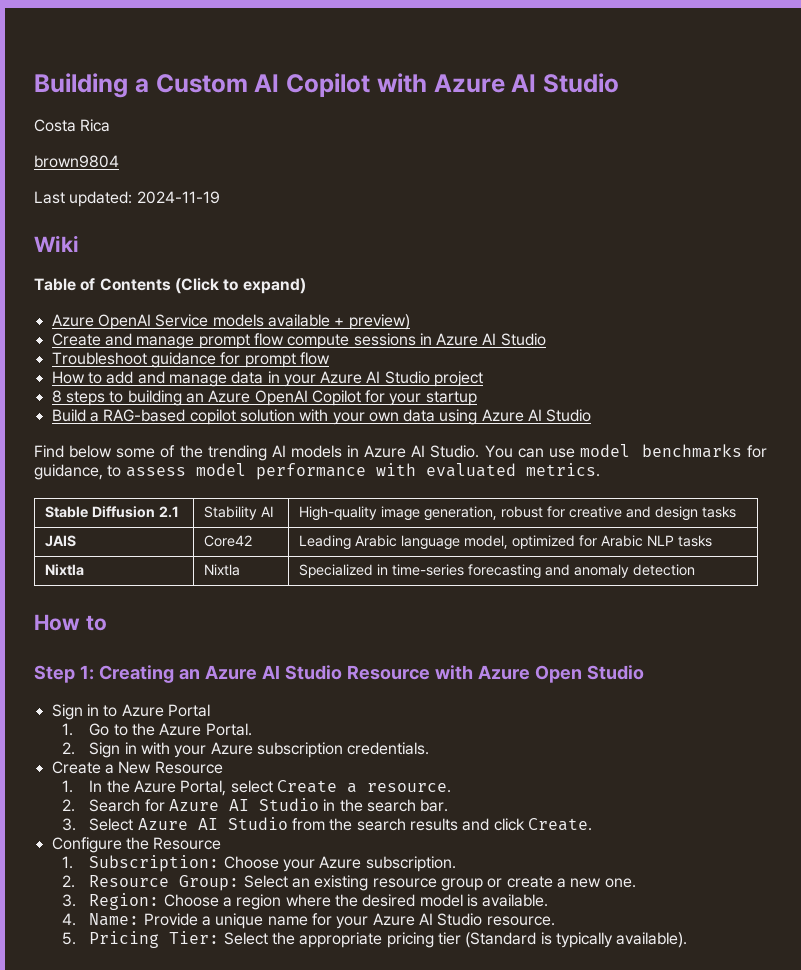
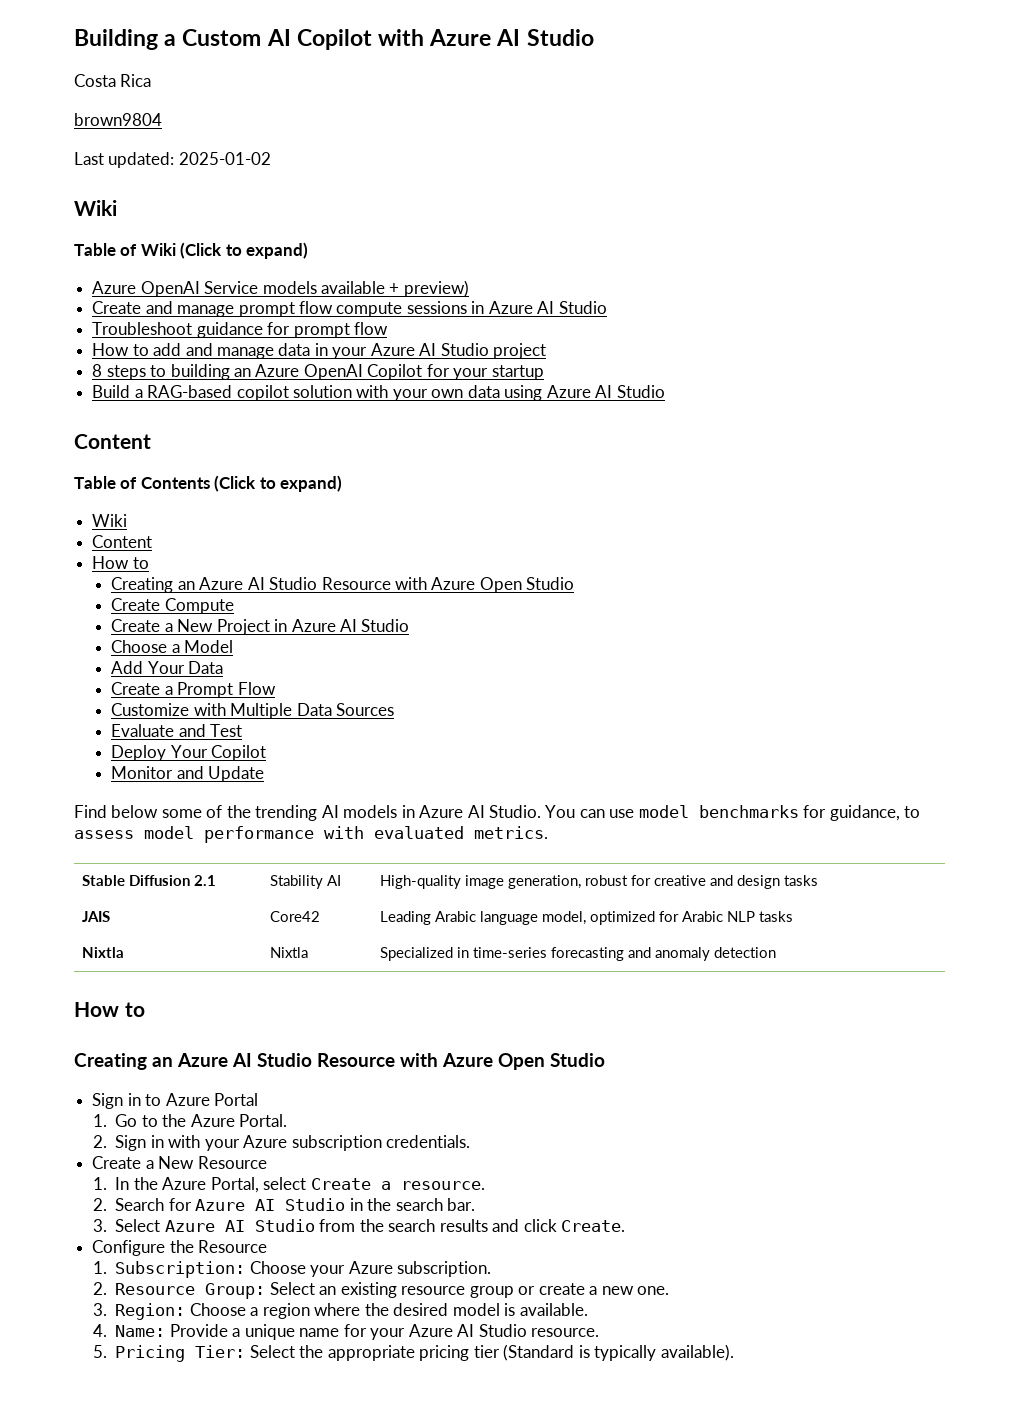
[136,191,220,204] 2024-11-19 -> [178,152,271,165] 2025-01-02
[99,278,171,291] Contents -> [140,243,176,256] Wiki
(592, 415) none -> [74,434,151,449] [74,475,343,492] [92,514,128,527] [92,535,153,548] [92,556,149,569] [111,577,575,593] [111,598,234,614] [111,619,410,635] [111,640,234,653] [111,661,224,674] [111,682,276,698] [111,703,395,719] [111,724,243,737] [111,745,267,761] [111,766,265,782] // Content // Table of Contents (Click to expand) // Wiki // Content // How to // Creating an Azure AI Studio Resource with Azure Open Studio // Create Compute // Create a New Project in Azure AI Studio // Choose a Model // Add Your Data // Create a Prompt Flow // Customize with Multiple Data Sources // Evaluate and Test // Deploy Your Copilot // Monitor and Update
[34,665,94,683] Step 1: -> (145, 1009) none

